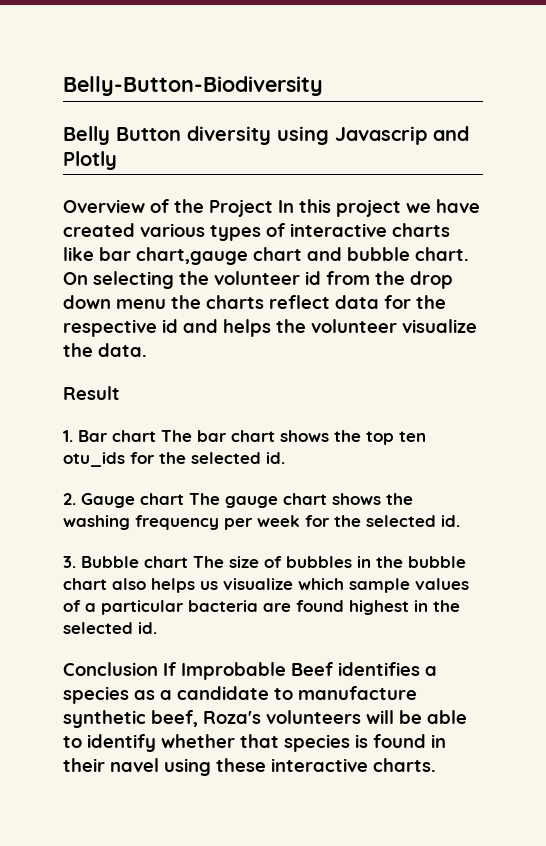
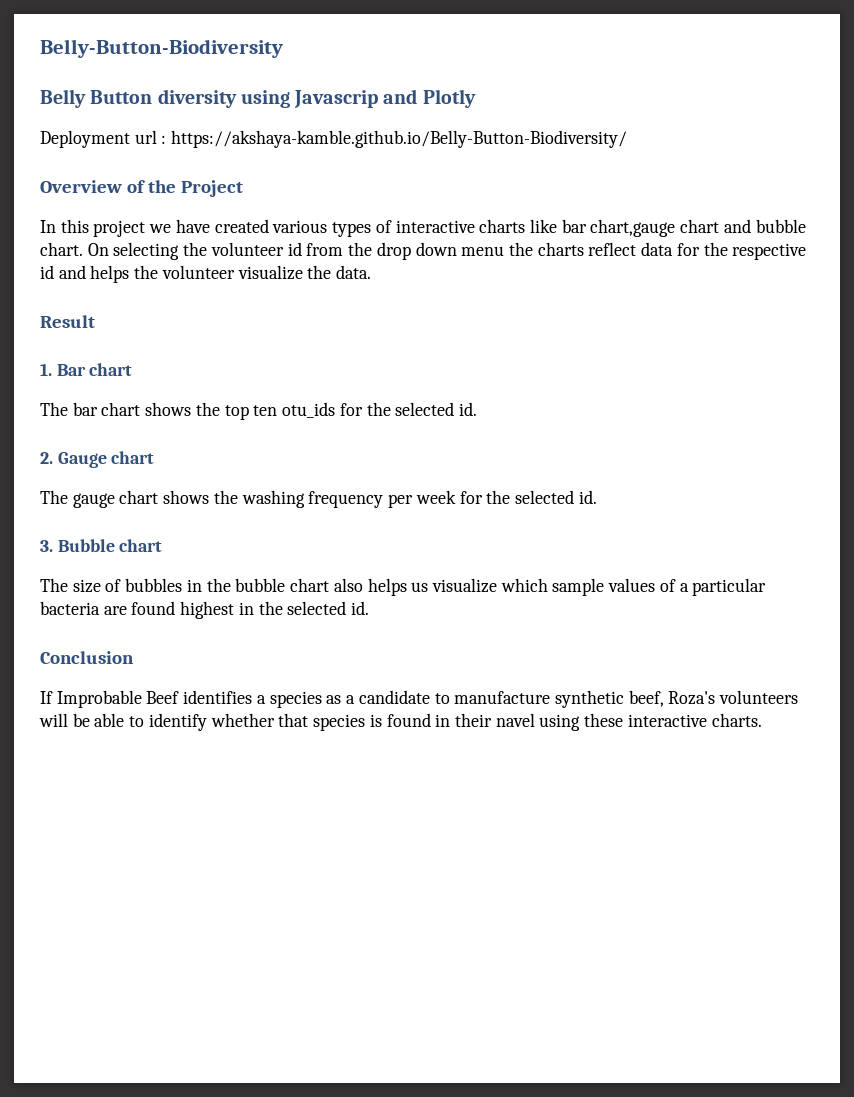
(117, 160) none -> [40,130,628,148] // Deployment url : https://akshaya-kamble.github.io/Belly-Button-Biodiversity/
(273, 208) none -> (243, 188) //
(156, 436) none -> (133, 369) //
(184, 499) none -> (155, 457) //
(188, 562) none -> (163, 545) //
(158, 669) none -> (134, 657) //

